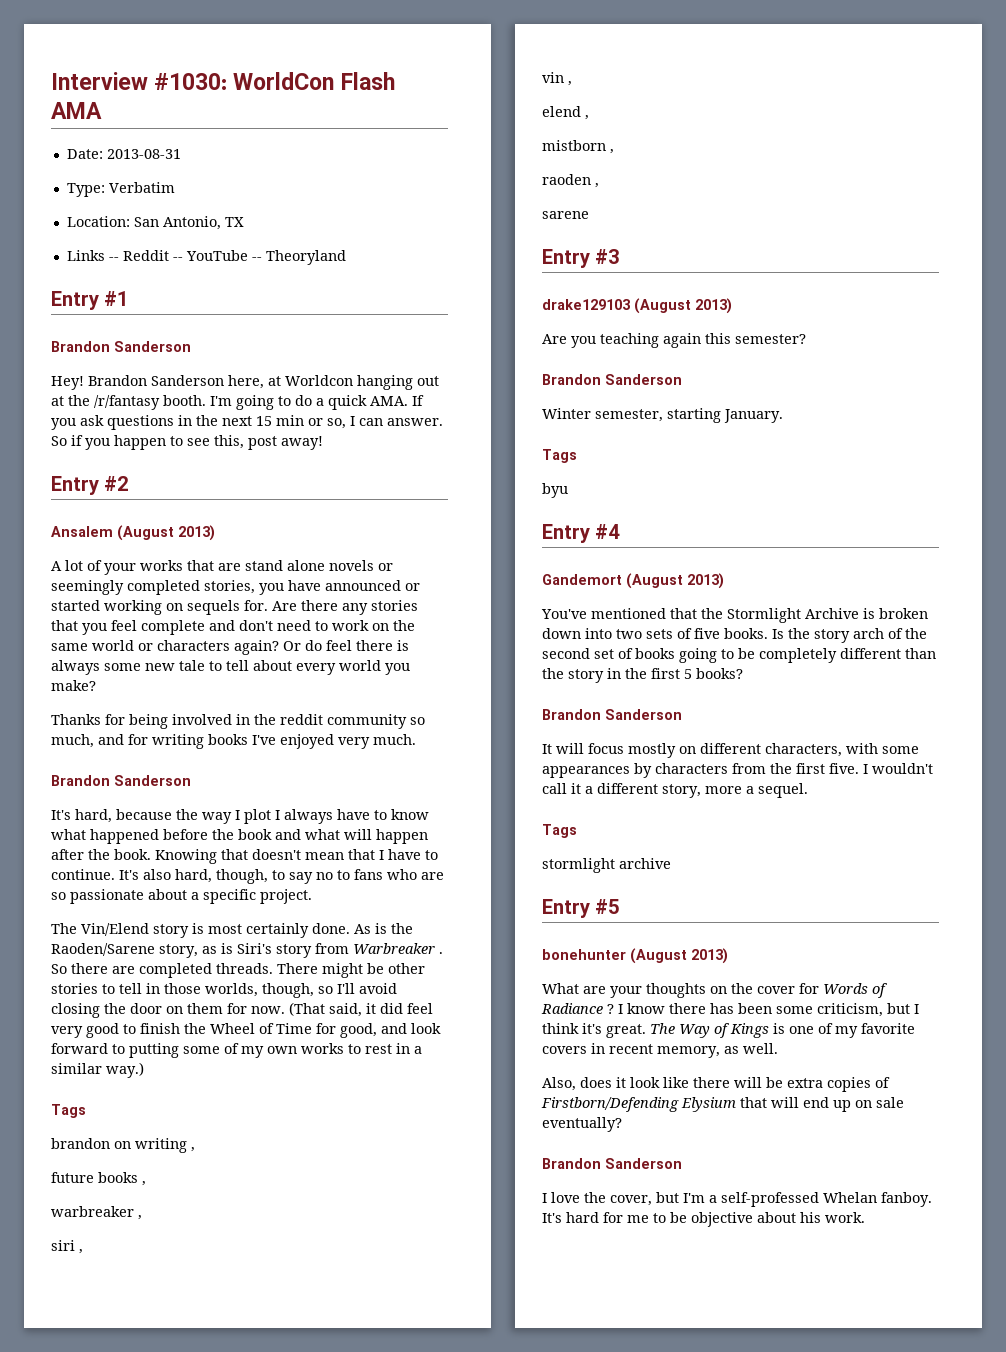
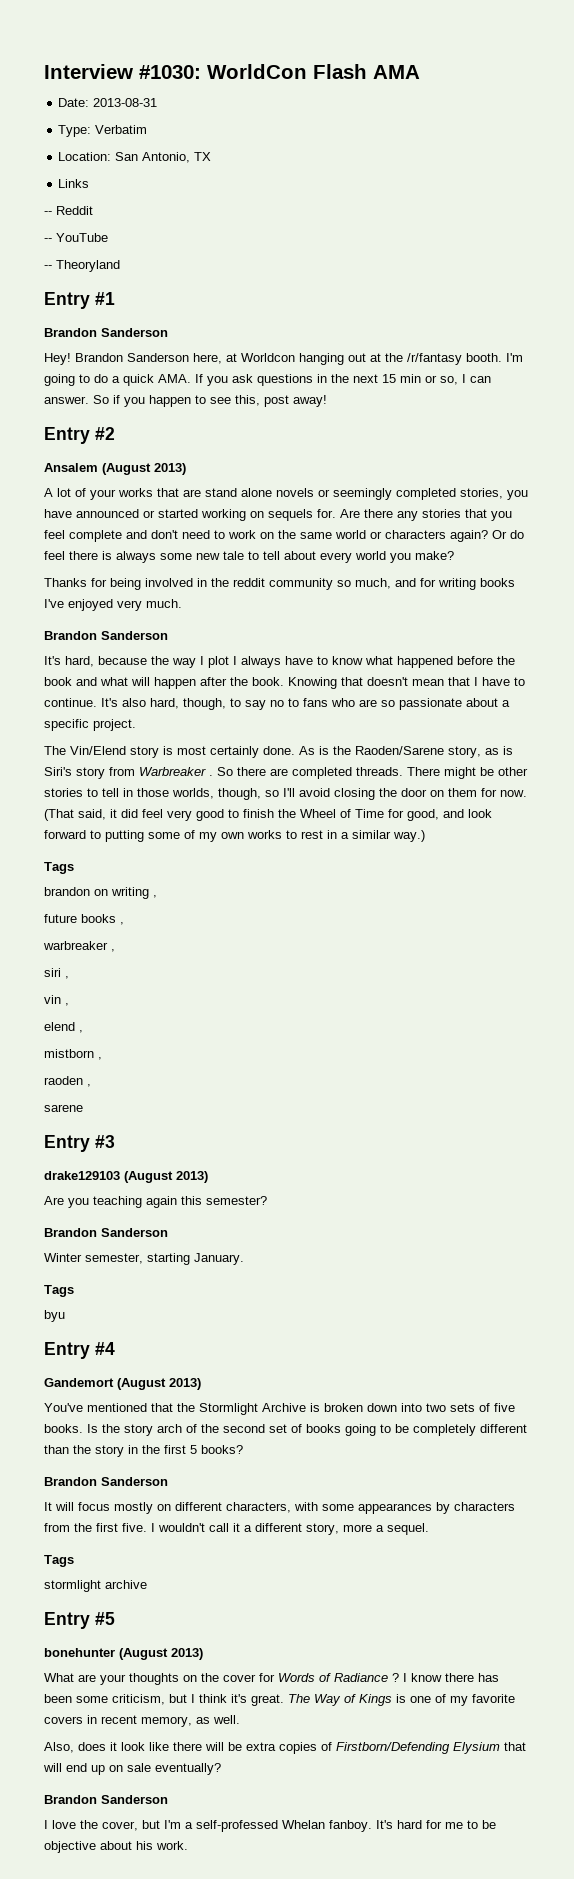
(105, 255) none -> (90, 183) //
(169, 255) none -> (93, 210) //
(248, 255) none -> (108, 237) //

